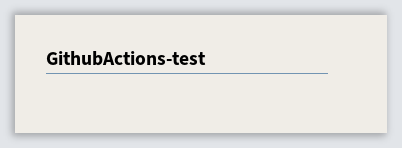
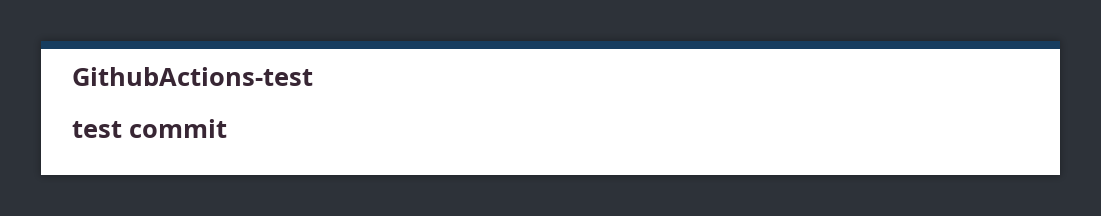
(206, 58) none -> [72,119,227,138] // test commit

